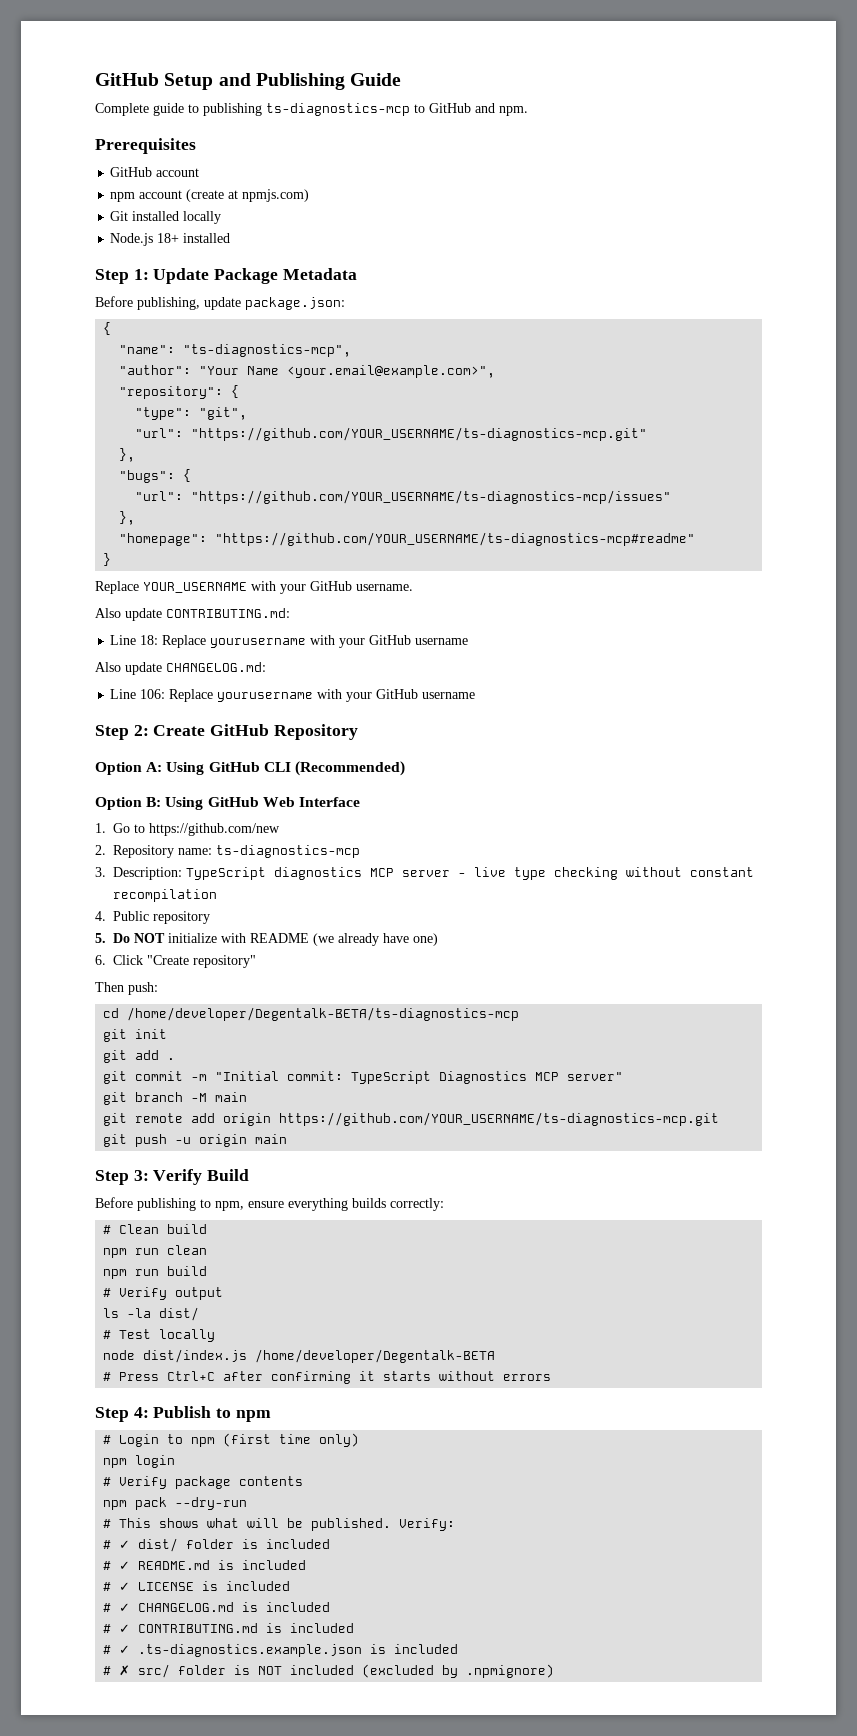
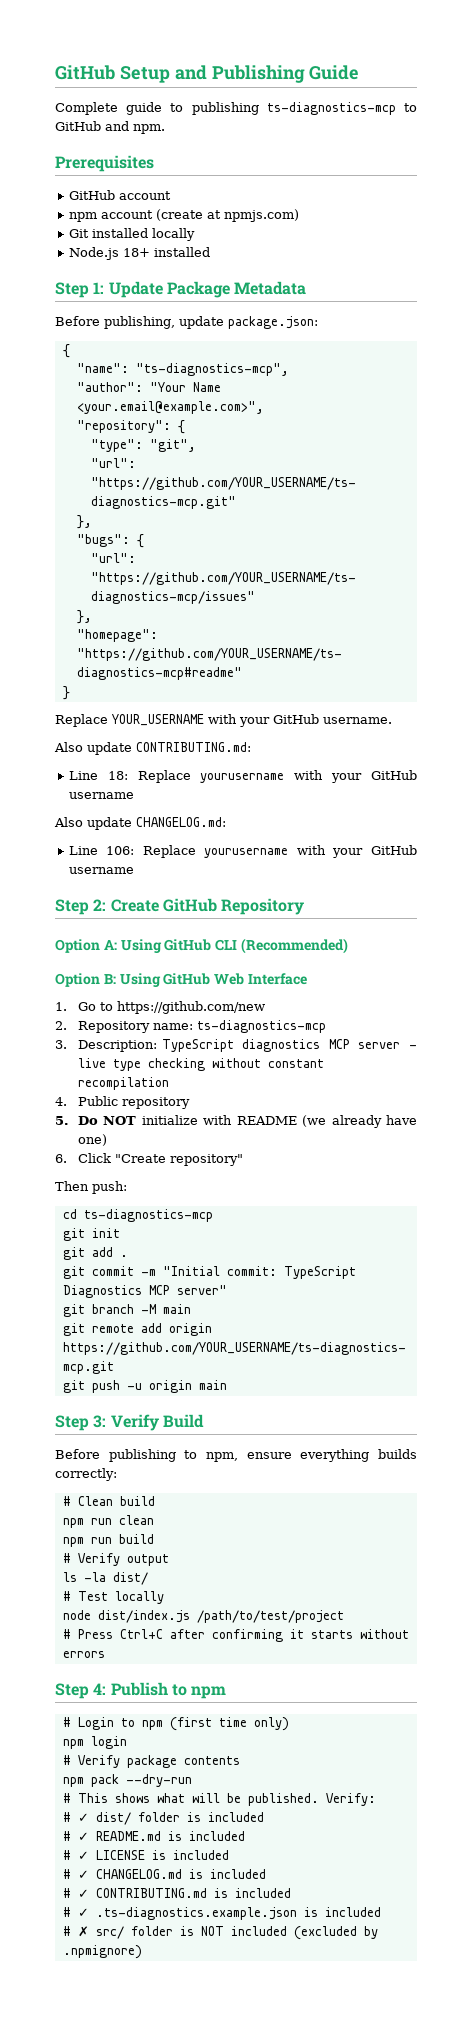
[127,1007,520,1021] /home/developer/Degentalk-BETA/ts-diagnostics-mcp -> [83,1209,213,1222] ts-diagnostics-mcp
[255,1349,496,1363] /home/developer/Degentalk-BETA -> [196,1610,344,1623] /path/to/test/project

